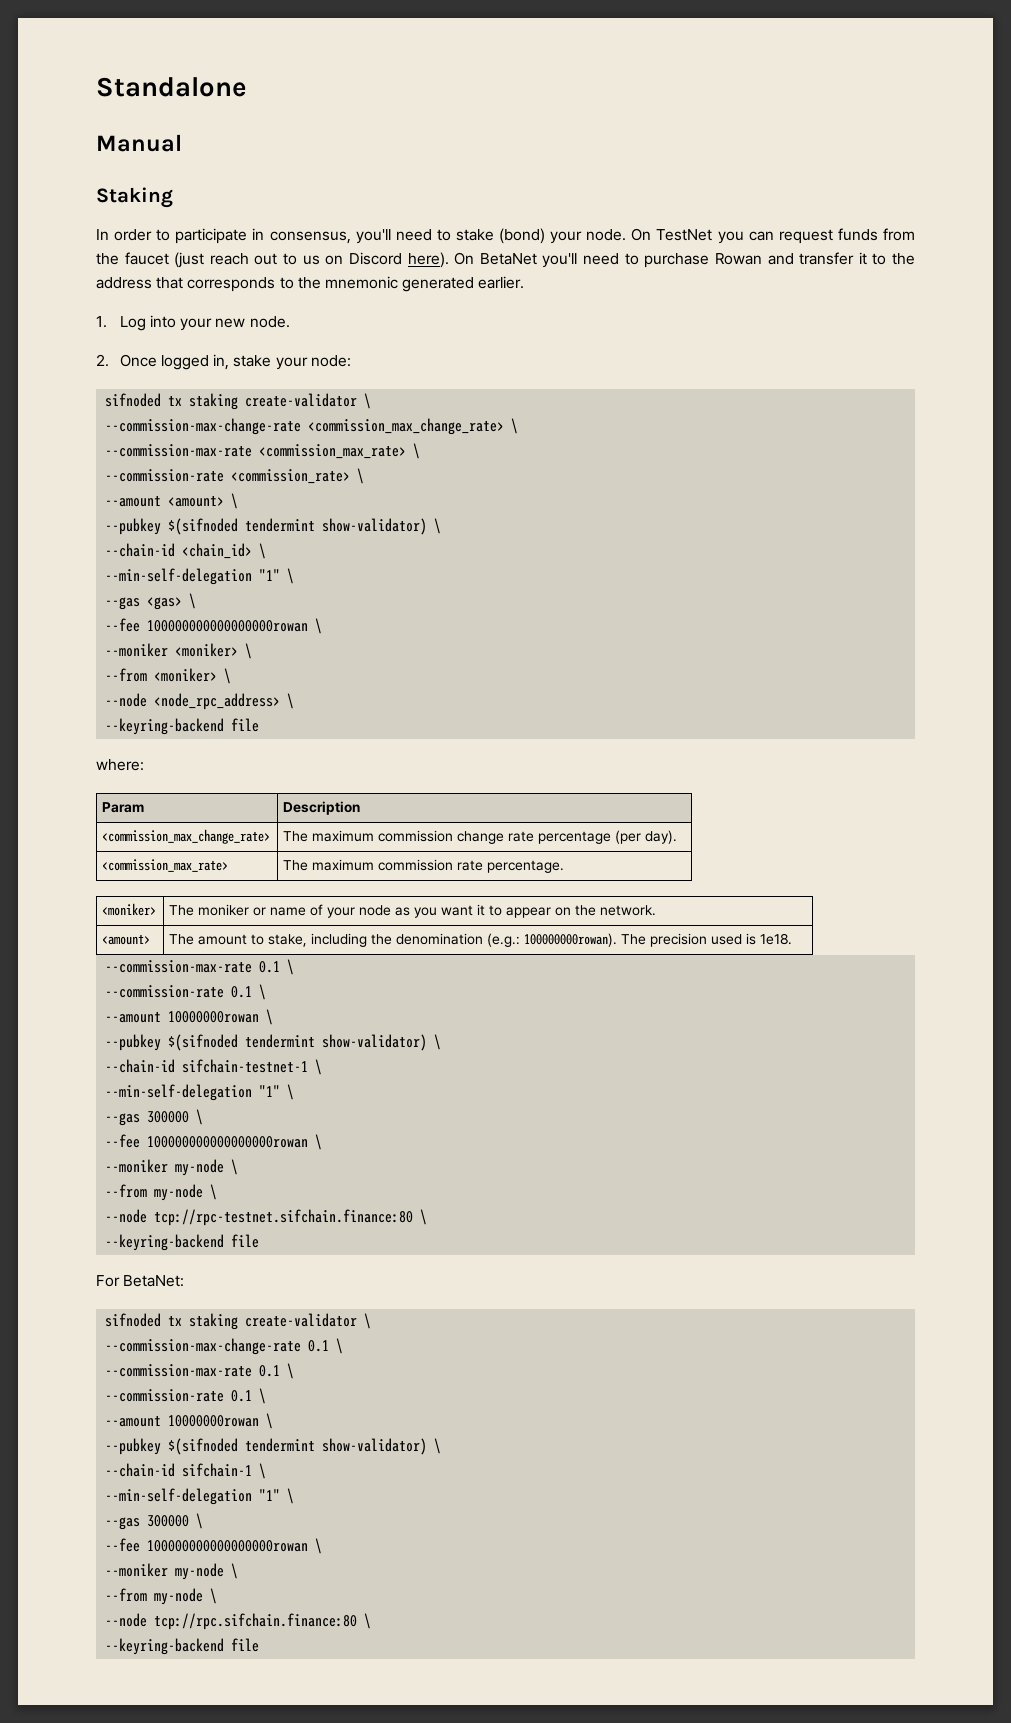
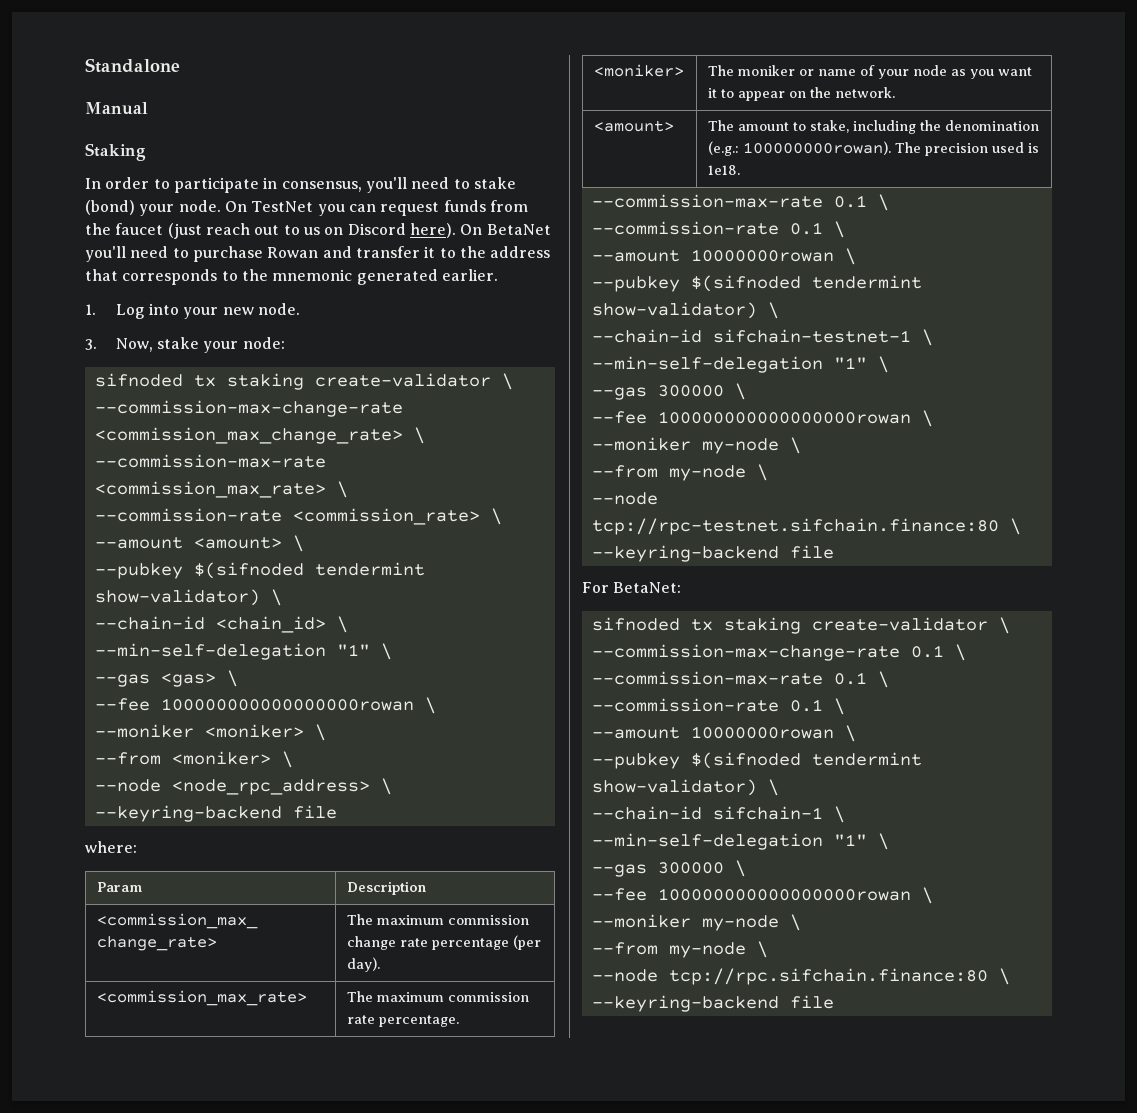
[96,354,230,370] 2. Once logged in, -> [85,338,153,352] 3. Now,

